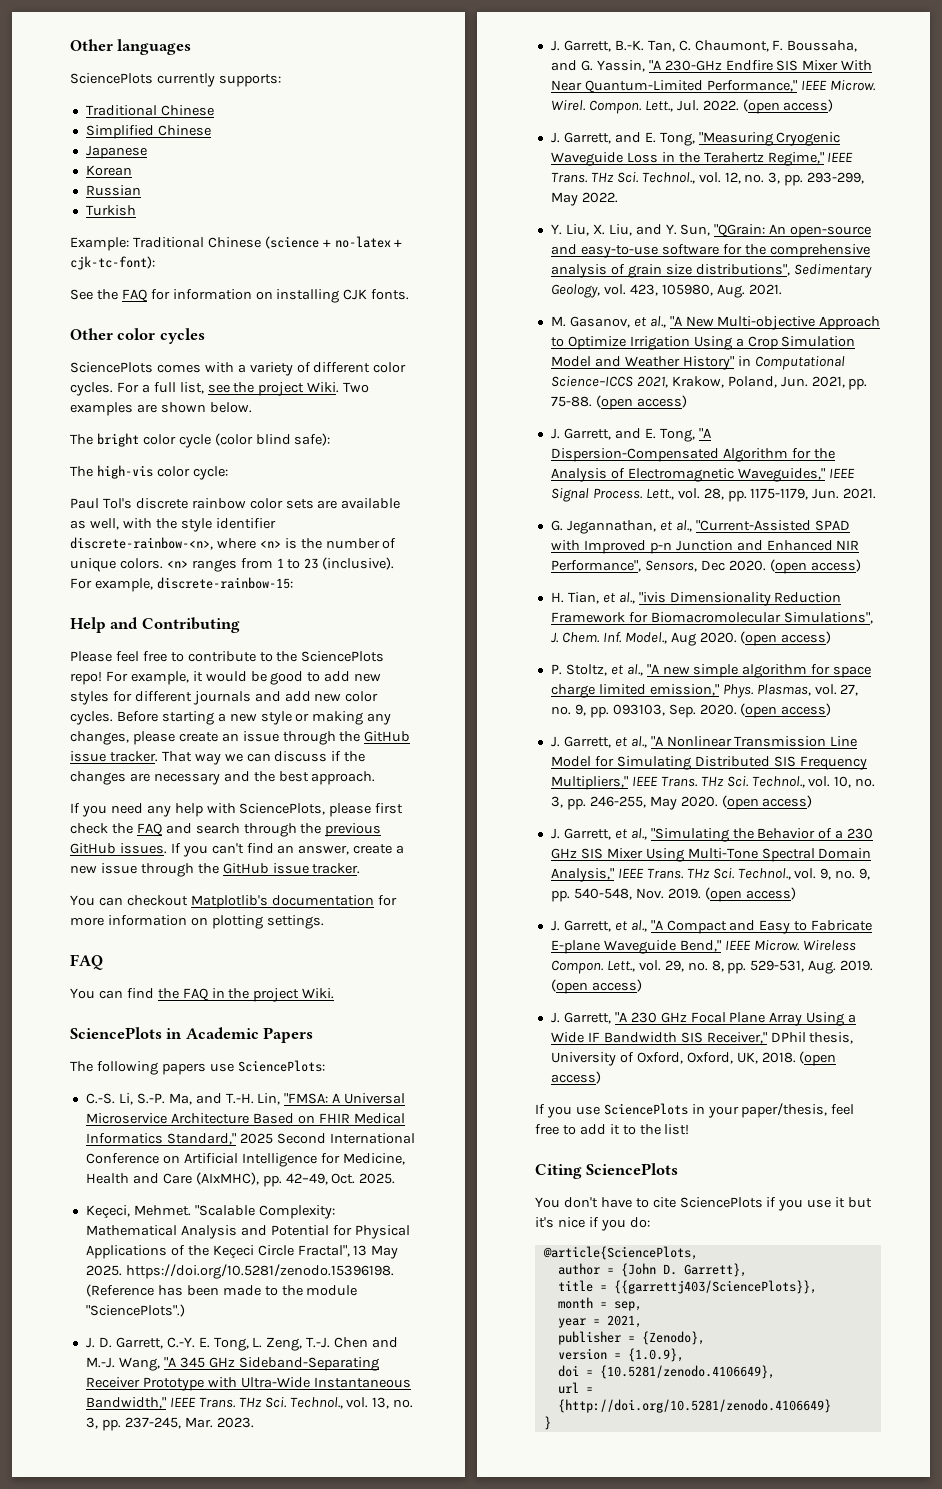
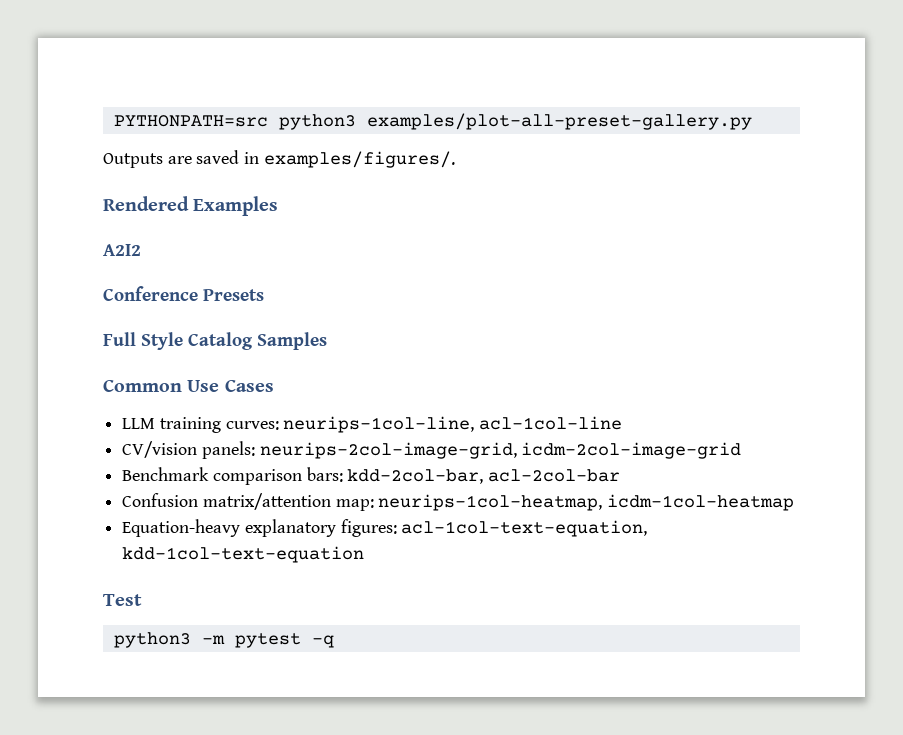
[70,39,192,55] [70,73,281,87] [85,105,214,116] [85,125,211,139] [85,145,147,159] [85,165,132,176] [85,185,141,196] [85,205,136,216] [70,236,403,251] [70,256,155,270] [70,289,410,303] [70,328,205,344] [70,362,407,376] [70,382,370,396] [70,402,252,416] [70,433,331,448] [70,465,228,480] [70,498,401,509] [70,518,276,532] [70,537,397,550] [70,557,395,572] [70,577,293,592] [70,617,240,633] [70,651,385,662] [70,671,382,685] [70,691,379,705] [70,711,392,725] [70,731,411,745] [70,751,366,765] [70,771,376,785] [70,803,404,817] [70,823,382,837] [70,843,405,857] [70,863,361,877] [70,895,397,909] [70,915,324,929] [70,954,103,970] [70,988,335,1002] [70,1027,314,1043] [70,1060,325,1075] [85,1093,406,1105] [85,1113,405,1124] [85,1133,415,1145] [85,1153,405,1167] [85,1172,396,1187] [85,1205,335,1219] [85,1225,410,1239] [85,1245,399,1259] [85,1264,394,1279] [85,1284,358,1297] [85,1304,185,1317] [85,1337,399,1351] [85,1357,379,1371] [85,1377,411,1391] [85,1397,414,1409] [85,1417,254,1431] [550,40,858,52] [550,60,873,72] [550,80,876,93] [550,99,834,114] [550,132,841,146] [550,152,854,166] [550,172,865,186] [550,192,618,206] [550,224,872,238] [550,244,870,258] [550,264,872,278] [550,284,782,298] [550,316,881,330] [550,336,856,350] [550,356,845,370] [550,376,868,390] [550,395,687,410] [550,428,711,442] [550,448,835,462] [550,468,855,482] [550,488,877,502] [550,520,850,534] [550,540,860,554] [550,559,861,574] [550,592,842,606] [550,612,873,624] [550,631,832,646] [550,664,872,678] [550,684,859,698] [550,703,832,718] [550,736,858,748] [550,756,867,770] [550,776,876,790] [550,795,813,810] [550,828,874,842] [550,848,872,862] [550,868,871,882] [550,887,796,902] [550,920,873,934] [550,940,856,954] [550,960,874,974] [550,979,642,994] [550,1012,857,1026] [550,1032,854,1044] [550,1051,837,1066] [550,1071,601,1084] [535,1103,855,1118] [535,1124,690,1135] [535,1163,679,1179] [535,1197,873,1211] [535,1217,650,1231] [542,1246,698,1260] [557,1263,747,1277] [557,1280,817,1294] [557,1297,642,1311] [557,1315,642,1328] [557,1331,705,1345] [557,1348,684,1362] [557,1365,775,1379] [557,1382,593,1394] [557,1399,831,1413] [543,1416,551,1430] Other languages // SciencePlots currently supports: // Traditional Chinese // Simplified Chinese // Japanese // Korean // Russian // Turkish // Example: Traditional Chinese (science + no-latex + cjk-tc-font): // See the FAQ for information on installing CJK fonts. // Other color cycles // SciencePlots comes with a variety of different color cycles. For a full list, see the project Wiki. Two examples are shown below. // The bright color cycle (color blind safe): // The high-vis color cycle: // Paul Tol's discrete rainbow color sets are available as well, with the style identifier discrete-rainbow-<n>, where <n> is the number of unique colors. <n> ranges from 1 to 23 (inclusive). For example, discrete-rainbow-15: // Help and Contributing // Please feel free to contribute to the SciencePlots repo! For example, it would be good to add new styles for different journals and add new color cycles. Before starting a new style or making any changes, please create an issue through the GitHub issue tracker. That way we can discuss if the changes are necessary and the best approach. // If you need any help with SciencePlots, please first check the FAQ and search through the previous GitHub issues. If you can't find an answer, create a new issue through the GitHub issue tracker. // You can checkout Matplotlib's documentation for more information on plotting settings. // FAQ // You can find the FAQ in the project Wiki. // SciencePlots in Academic Papers // The following papers use SciencePlots: // C.-S. Li, S.-P. Ma, and T.-H. Lin, "FMSA: A Universal Microservice Architecture Based on FHIR Medical Informatics Standard," 2025 Second International Conference on Artificial Intelligence for Medicine, Health and Care (AIxMHC), pp. 42–49, Oct. 2025. // Keçeci, Mehmet. "Scalable Complexity: Mathematical Analysis and Potential for Physical Applications of the Keçeci Circle Fractal", 13 May 2025. https://doi.org/10.5281/zenodo.15396198. (Reference has been made to the module "SciencePlots".) // J. D. Garrett, C.-Y. E. Tong, L. Zeng, T.-J. Chen and M.-J. Wang, "A 345 GHz Sideband-Separating Receiver Prototype with Ultra-Wide Instantaneous Bandwidth," IEEE Trans. THz Sci. Technol., vol. 13, no. 3, pp. 237-245, Mar. 2023. // J. Garrett, B.-K. Tan, C. Chaumont, F. Boussaha, and G. Yassin, "A 230-GHz Endfire SIS Mixer With Near Quantum-Limited Performance," IEEE Microw. Wirel. Compon. Lett., Jul. 2022. (open access) // J. Garrett, and E. Tong, "Measuring Cryogenic Waveguide Loss in the Terahertz Regime," IEEE Trans. THz Sci. Technol., vol. 12, no. 3, pp. 293-299, May 2022. // Y. Liu, X. Liu, and Y. Sun, "QGrain: An open-source and easy-to-use software for the comprehensive analysis of grain size distributions", Sedimentary Geology, vol. 423, 105980, Aug. 2021. // M. Gasanov, et al., "A New Multi-objective Approach to Optimize Irrigation Using a Crop Simulation Model and Weather History" in Computational Science–ICCS 2021, Krakow, Poland, Jun. 2021, pp. 75-88. (open access) // J. Garrett, and E. Tong, "A Dispersion-Compensated Algorithm for the Analysis of Electromagnetic Waveguides," IEEE Signal Process. Lett., vol. 28, pp. 1175-1179, Jun. 2021. // G. Jegannathan, et al., "Current-Assisted SPAD with Improved p-n Junction and Enhanced NIR Performance", Sensors, Dec 2020. (open access) // H. Tian, et al., "ivis Dimensionality Reduction Framework for Biomacromolecular Simulations", J. Chem. Inf. Model., Aug 2020. (open access) // P. Stoltz, et al., "A new simple algorithm for space charge limited emission," Phys. Plasmas, vol. 27, no. 9, pp. 093103, Sep. 2020. (open access) // J. Garrett, et al., "A Nonlinear Transmission Line Model for Simulating Distributed SIS Frequency Multipliers," IEEE Trans. THz Sci. Technol., vol. 10, no. 3, pp. 246-255, May 2020. (open access) // J. Garrett, et al., "Simulating the Behavior of a 230 GHz SIS Mixer Using Multi-Tone Spectral Domain Analysis," IEEE Trans. THz Sci. Technol., vol. 9, no. 9, pp. 540-548, Nov. 2019. (open access) // J. Garrett, et al., "A Compact and Easy to Fabricate E-plane Waveguide Bend," IEEE Microw. Wireless Compon. Lett., vol. 29, no. 8, pp. 529-531, Aug. 2019. (open access) // J. Garrett, "A 230 GHz Focal Plane Array Using a Wide IF Bandwidth SIS Receiver," DPhil thesis, University of Oxford, Oxford, UK, 2018. (open access) // If you use SciencePlots in your paper/thesis, feel free to add it to the list! // Citing SciencePlots // You don't have to cite SciencePlots if you use it but it's nice if you do: // @article{SciencePlots, // author = {John D. Garrett}, // title = {{garrettj403/SciencePlots}}, // month = sep, // year = 2021, // publisher = {Zenodo}, // version = {1.0.9}, // doi = {10.5281/zenodo.4106649}, // url = {http://doi.org/10.5281/zenodo.4106649} // } -> [113,113,752,130] [103,150,455,168] [103,196,279,216] [103,244,141,256] [103,286,264,301] [103,332,327,350] [103,379,274,392] [122,416,623,433] [122,441,742,459] [122,467,621,485] [122,493,795,511] [122,519,648,537] [122,546,365,563] [103,594,142,606] [113,632,334,648] PYTHONPATH=src python3 examples/plot-all-preset-gallery.py // Outputs are saved in examples/figures/. // Rendered Examples // A2I2 // Conference Presets // Full Style Catalog Samples // Common Use Cases // LLM training curves: neurips-1col-line, acl-1col-line // CV/vision panels: neurips-2col-image-grid, icdm-2col-image-grid // Benchmark comparison bars: kdd-2col-bar, acl-2col-bar // Confusion matrix/attention map: neurips-1col-heatmap, icdm-1col-heatmap // Equation-heavy explanatory figures: acl-1col-text-equation, kdd-1col-text-equation // Test // python3 -m pytest -q

